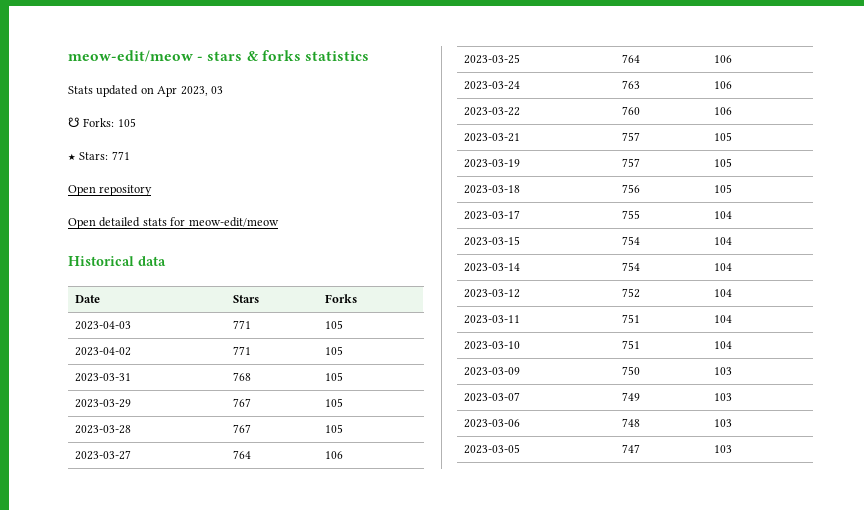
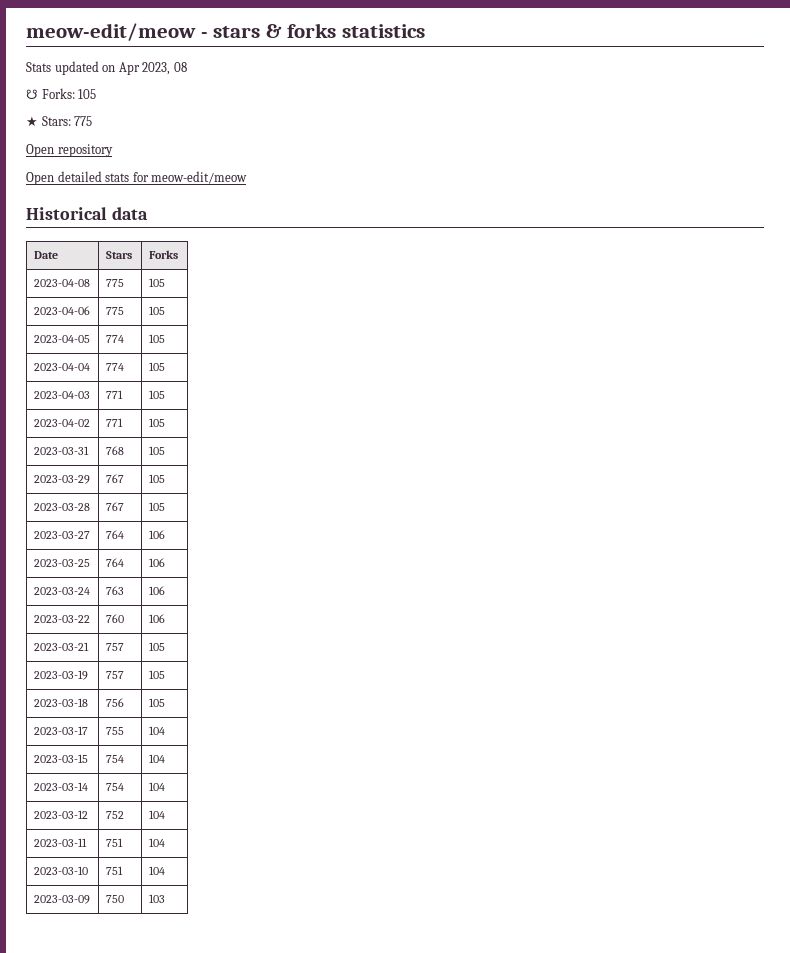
[210,86,223,94] 03 -> [173,62,187,72] 08
[111,151,130,160] 771 -> [74,116,93,126] 775
(357, 298) none -> [33,279,90,287] [105,279,124,287] [148,278,165,287] [33,306,90,315] [105,307,124,315] [148,306,165,315] [33,335,90,343] [105,335,124,343] [148,334,165,343] [33,363,90,371] [105,363,124,371] [148,362,165,371] // 2023-04-08 | 775 | 105 // 2023-04-06 | 775 | 105 // 2023-04-05 | 774 | 105 // 2023-04-04 | 774 | 105
[463,392,520,402] [621,392,640,401] [713,393,732,401] [463,419,520,428] [621,418,640,427] [713,419,732,427] [463,444,520,454] [621,444,640,453] [713,445,732,453] // 2023-03-07 | 749 | 103 // 2023-03-06 | 748 | 103 // 2023-03-05 | 747 | 103 -> (165, 898) none

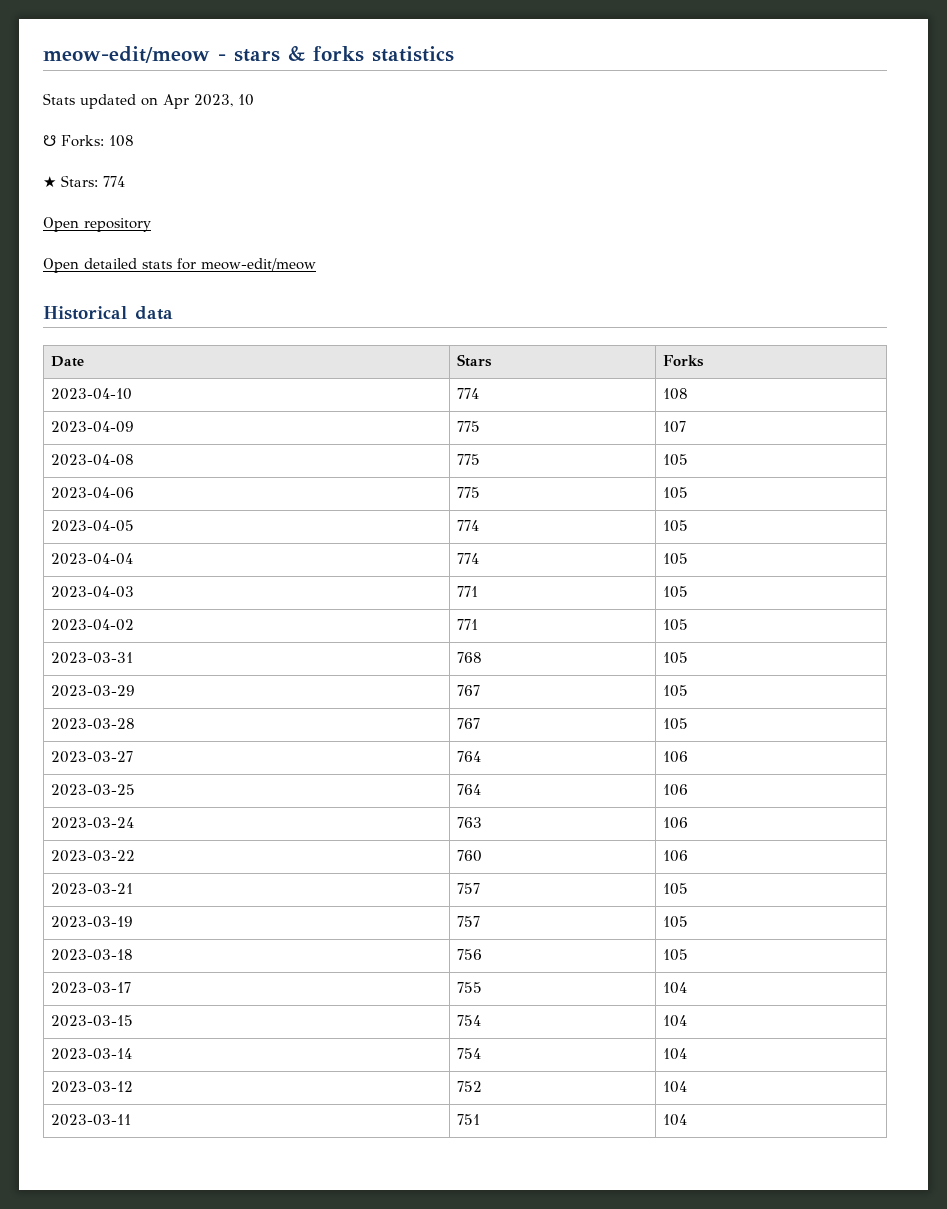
[173,62,187,72] 08 -> [238,94,254,106] 10
[78,89,97,99] 105 -> [109,135,134,147] 108
[74,116,93,126] 775 -> [103,176,125,187] 774
(178, 254) none -> [51,388,133,400] [457,388,480,399] [663,388,689,400] [51,421,135,433] [457,421,481,432] [663,421,687,433] // 2023-04-10 | 774 | 108 // 2023-04-09 | 775 | 107
[33,866,88,875] [105,866,123,875] [148,866,165,875] [33,895,90,904] [105,895,124,903] [148,894,165,903] // 2023-03-10 | 751 | 104 // 2023-03-09 | 750 | 103 -> (688, 1120) none

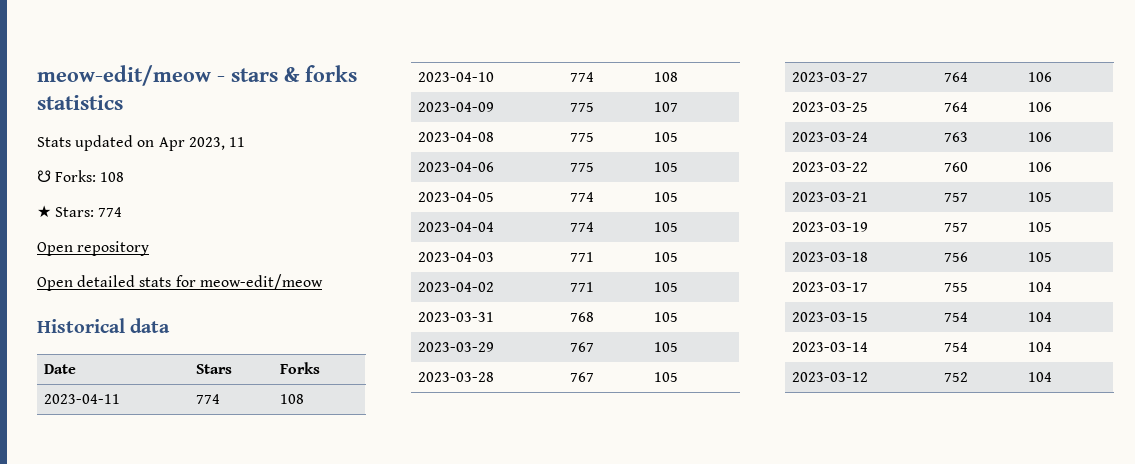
[238,94,254,106] 10 -> [228,137,245,147] 11
(705, 361) none -> [43,394,120,404] [195,394,220,404] [279,394,304,404] // 2023-04-11 | 774 | 108
[51,1114,132,1126] [457,1114,481,1125] [663,1114,688,1126] // 2023-03-11 | 751 | 104 -> (1052, 377) none

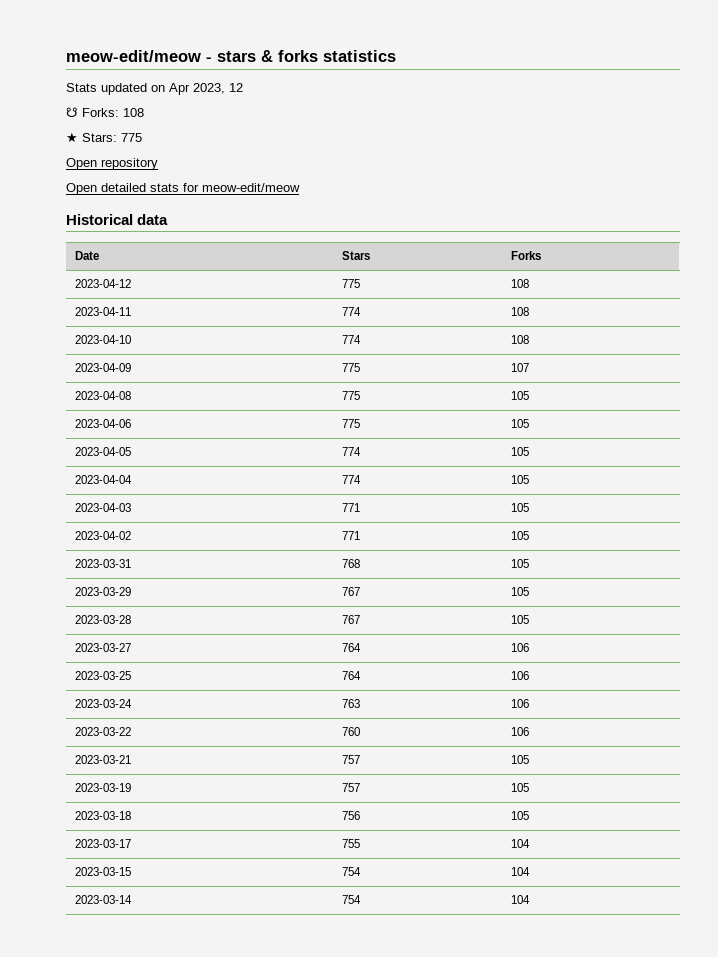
[228,137,245,147] 11 -> [229,83,243,92] 12
[98,207,123,217] 774 -> [121,133,142,142] 775
(320, 368) none -> [75,279,132,288] [342,279,361,288] [511,279,530,288] // 2023-04-12 | 775 | 108
[791,372,868,382] [943,372,968,382] [1027,372,1052,382] // 2023-03-12 | 752 | 104 -> (531, 899) none

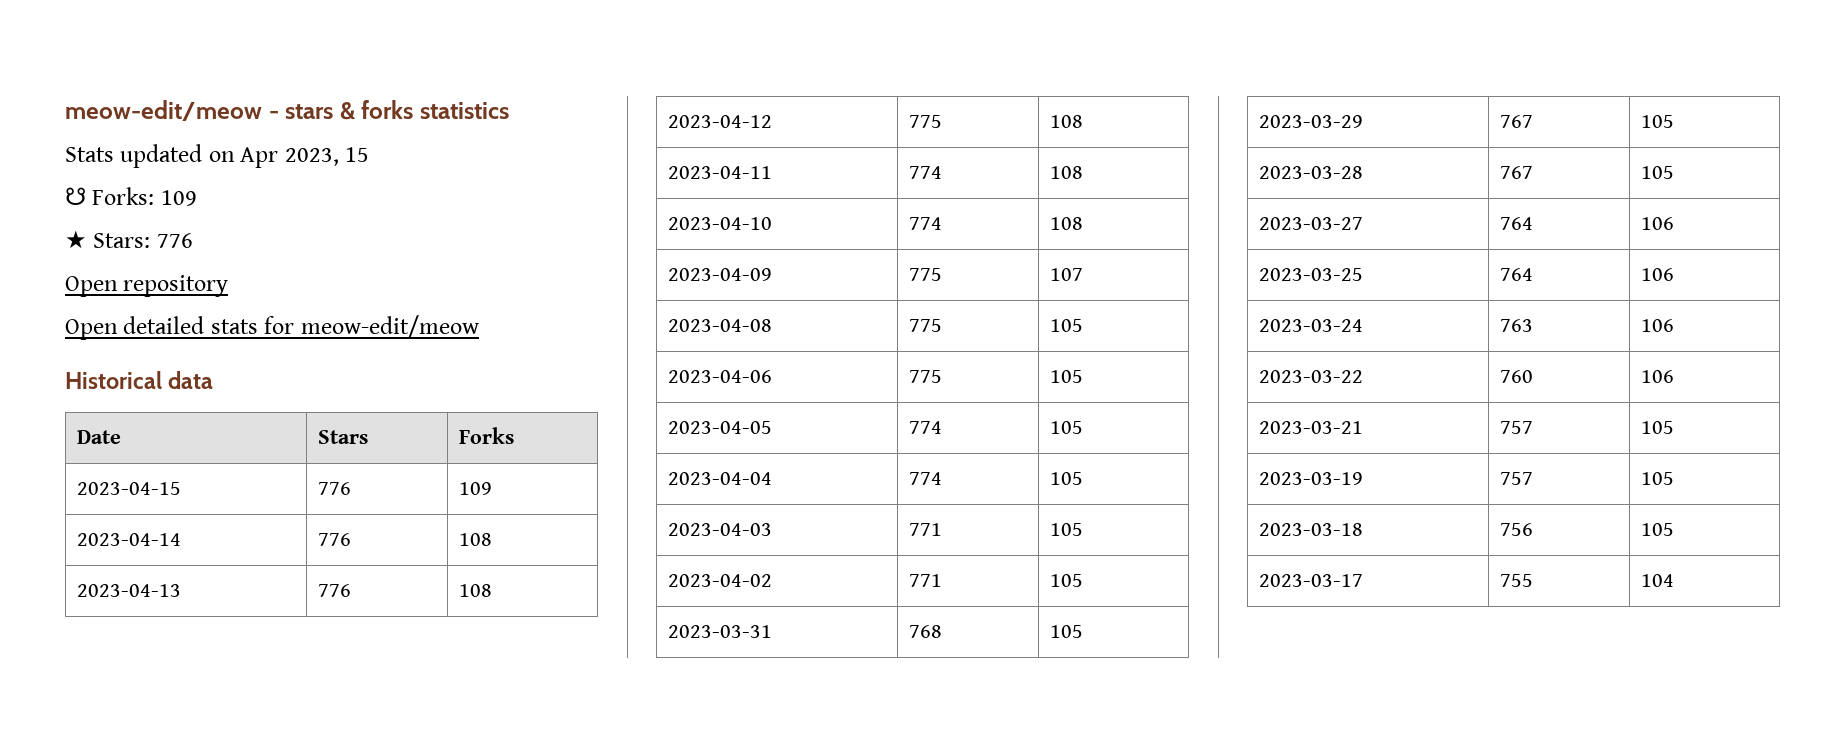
[229,83,243,92] 12 -> [345,147,370,162] 15
[123,108,144,117] 108 -> [160,190,197,206] 109
[121,133,142,142] 775 -> [156,233,193,248] 776
(542, 255) none -> [76,482,181,495] [317,482,351,495] [458,482,492,495] [76,533,181,546] [317,533,351,546] [458,533,492,546] [76,584,181,597] [317,584,351,597] [458,584,492,597] // 2023-04-15 | 776 | 109 // 2023-04-14 | 776 | 108 // 2023-04-13 | 776 | 108
[75,867,132,876] [342,867,362,876] [511,867,531,876] [75,895,133,904] [342,895,362,904] [511,895,531,904] // 2023-03-15 | 754 | 104 // 2023-03-14 | 754 | 104 -> (1674, 580) none

